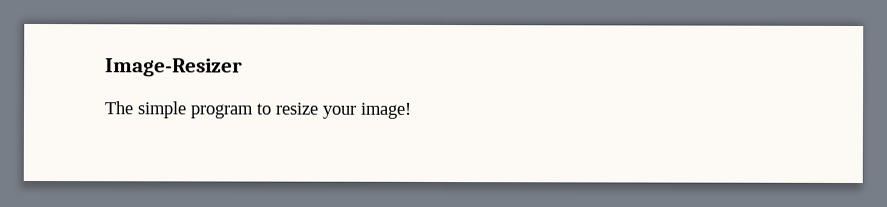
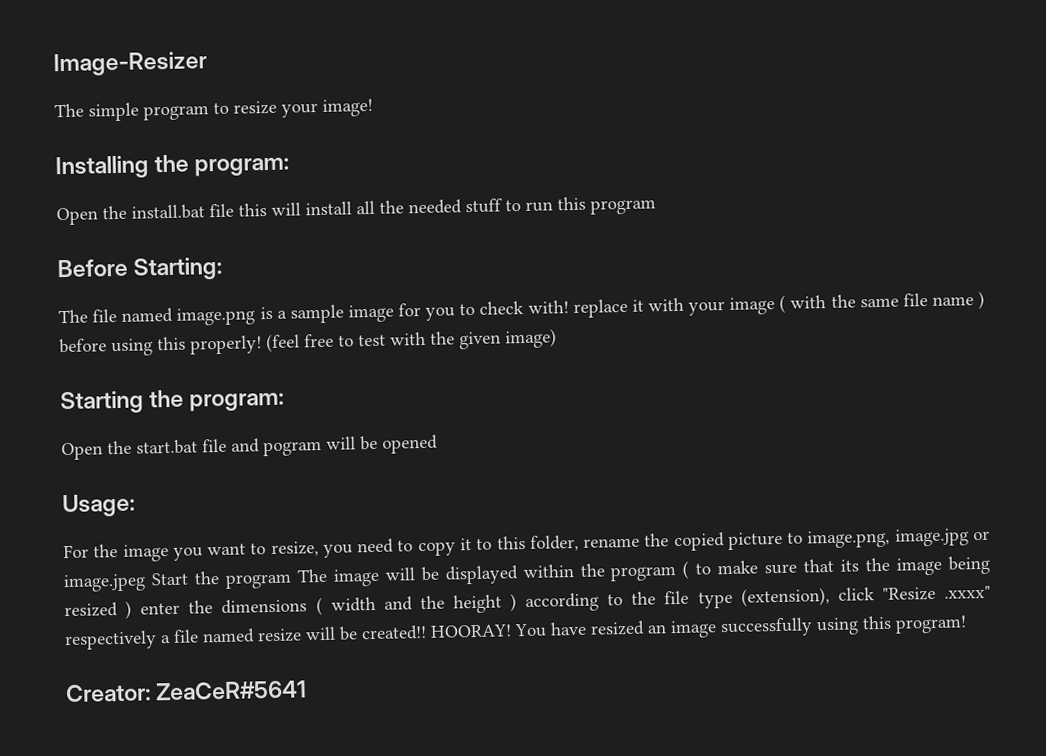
(412, 110) none -> [55,154,290,180] [56,196,656,226] [57,256,223,281] [58,290,985,326] [59,328,557,357] [60,389,285,415] [61,434,438,461] [62,493,135,518] [63,528,990,562] [63,555,991,593] [64,585,991,619] [64,615,967,651] [65,680,308,703] // Installing the program: // Open the install.bat file this will install all the needed stuff to run this program // Before Starting: // The file named image.png is a sample image for you to check with! replace it with your image ( with the same file name ) before using this properly! (feel free to test with the given image) // Starting the program: // Open the start.bat file and pogram will be opened // Usage: // For the image you want to resize, you need to copy it to this folder, rename the copied picture to image.png, image.jpg or image.jpeg Start the program The image will be displayed within the program ( to make sure that its the image being resized ) enter the dimensions ( width and the height ) according to the file type (extension), click "Resize .xxxx" respectively a file named resize will be created!! HOORAY! You have resized an image successfully using this program! // Creator: ZeaCeR#5641

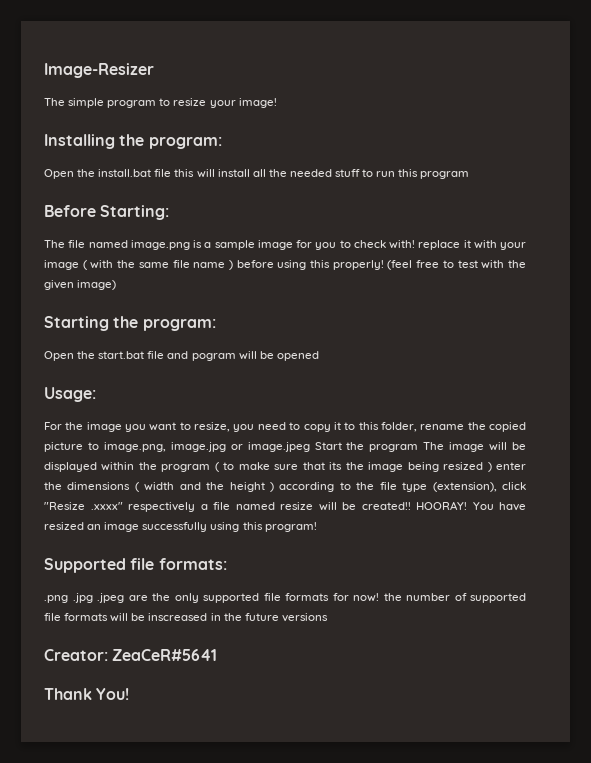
(967, 624) none -> [44,558,227,573] [44,593,526,603] [44,613,328,622] // Supported file formats: // .png .jpg .jpeg are the only supported file formats for now! the number of supported file formats will be inscreased in the future versions
(308, 690) none -> [44,688,130,700] // Thank You!

